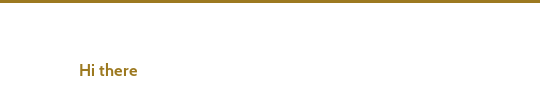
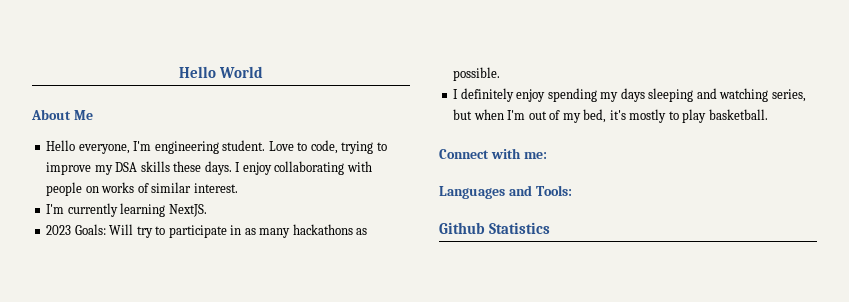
[79,63,139,76] Hi there -> [178,66,264,78] [31,109,93,120] [46,140,387,154] [46,161,372,175] [46,182,238,196] [46,203,207,217] [46,224,368,238] [453,67,501,81] [453,88,806,102] [453,109,768,123] [439,148,547,159] [439,185,572,199] [439,222,551,234] Hello World // About Me // Hello everyone, I'm engineering student. Love to code, trying to improve my DSA skills these days. I enjoy collaborating with people on works of similar interest. // I'm currently learning NextJS. // 2023 Goals: Will try to participate in as many hackathons as possible. // I definitely enjoy spending my days sleeping and watching series, but when I'm out of my bed, it's mostly to play basketball. // Connect with me: // Languages and Tools: // Github Statistics

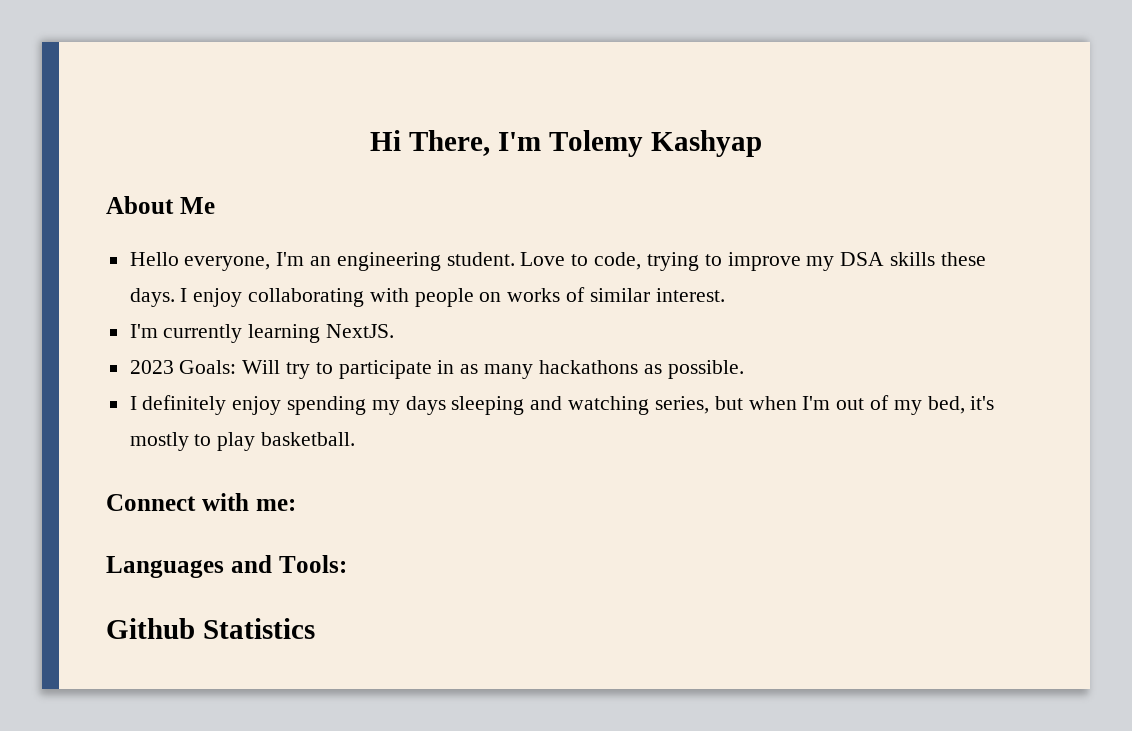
[178,66,264,78] Hello World -> [370,130,762,157] Hi There, I'm Tolemy Kashyap
(152, 146) none -> [310,256,332,266] an

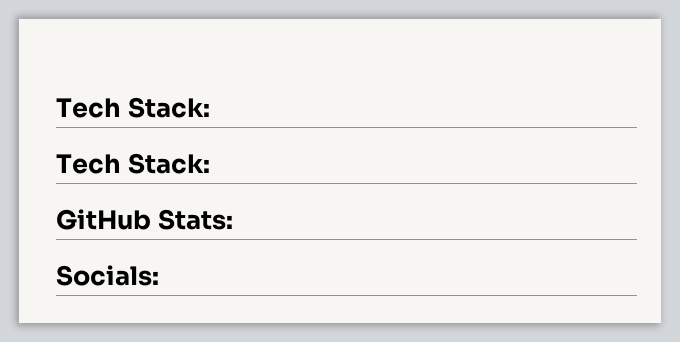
[370,130,762,157] [106,196,215,214] [129,252,986,271] [129,287,725,307] [129,324,395,343] [129,360,744,379] [129,395,995,415] [129,432,356,451] [106,493,296,511] [106,555,347,578] [106,618,315,639] Hi There, I'm Tolemy Kashyap // About Me // Hello everyone, I'm an engineering student. Love to code, trying to improve my DSA skills these days. I enjoy collaborating with people on works of similar interest. // I'm currently learning NextJS. // 2023 Goals: Will try to participate in as many hackathons as possible. // I definitely enjoy spending my days sleeping and watching series, but when I'm out of my bed, it's mostly to play basketball. // Connect with me: // Languages and Tools: // Github Statistics -> [56,97,210,118] [56,153,210,174] [56,209,233,230] [56,265,159,286] Tech Stack: // Tech Stack: // GitHub Stats: // Socials:

